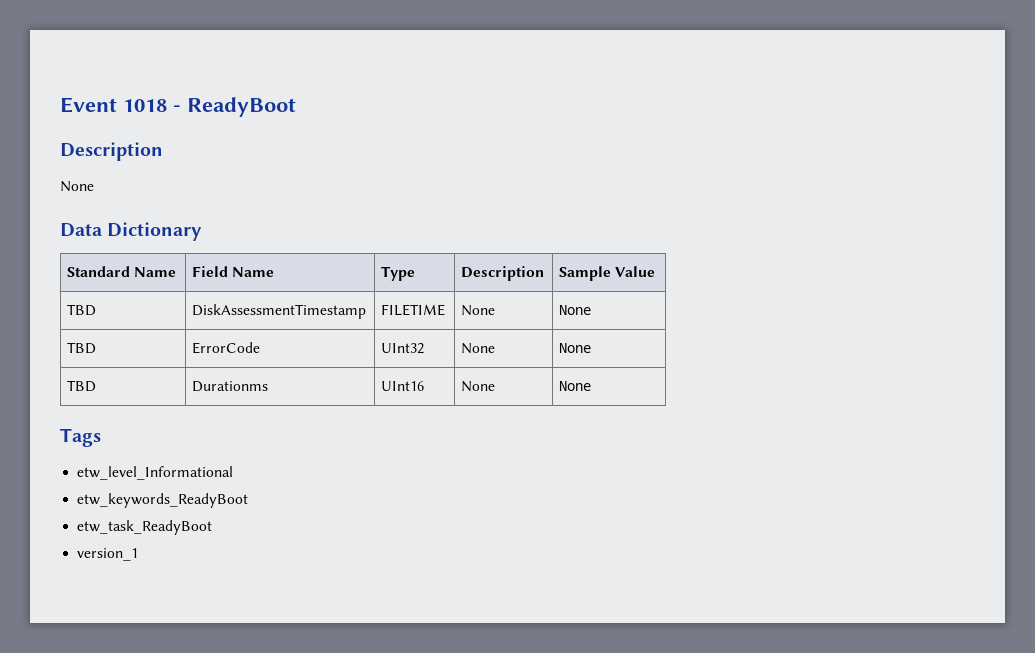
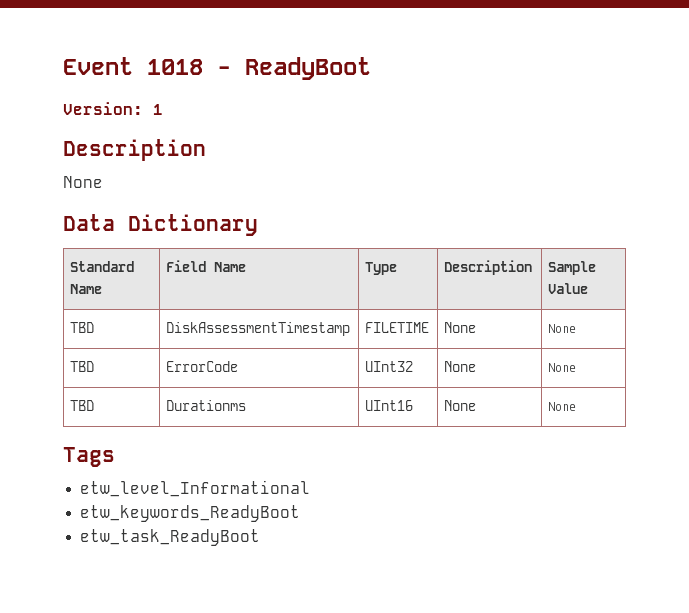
(296, 107) none -> [63,102,163,115] // Version: 1
[77,548,139,561] // version_1 -> (261, 537) none

